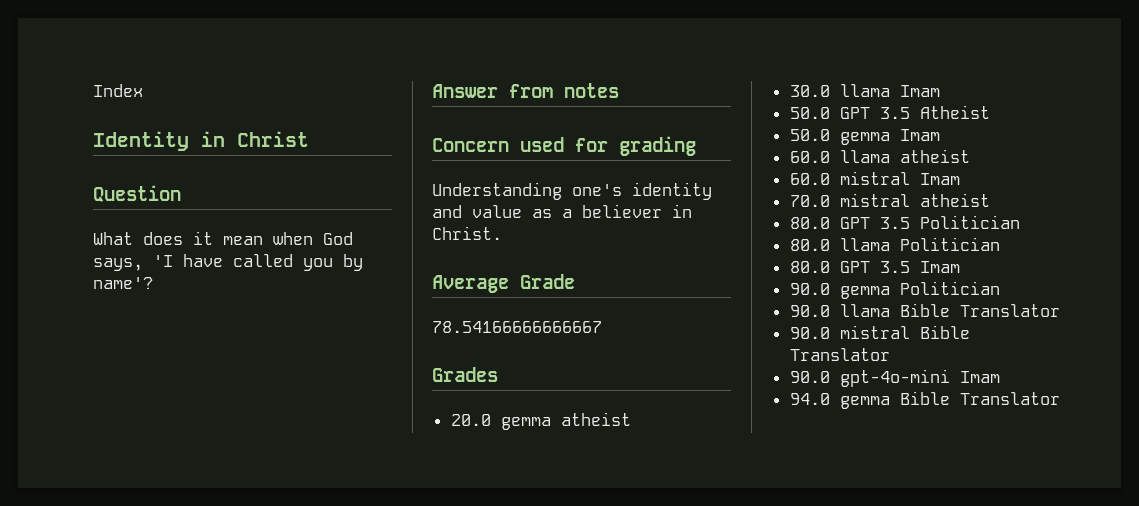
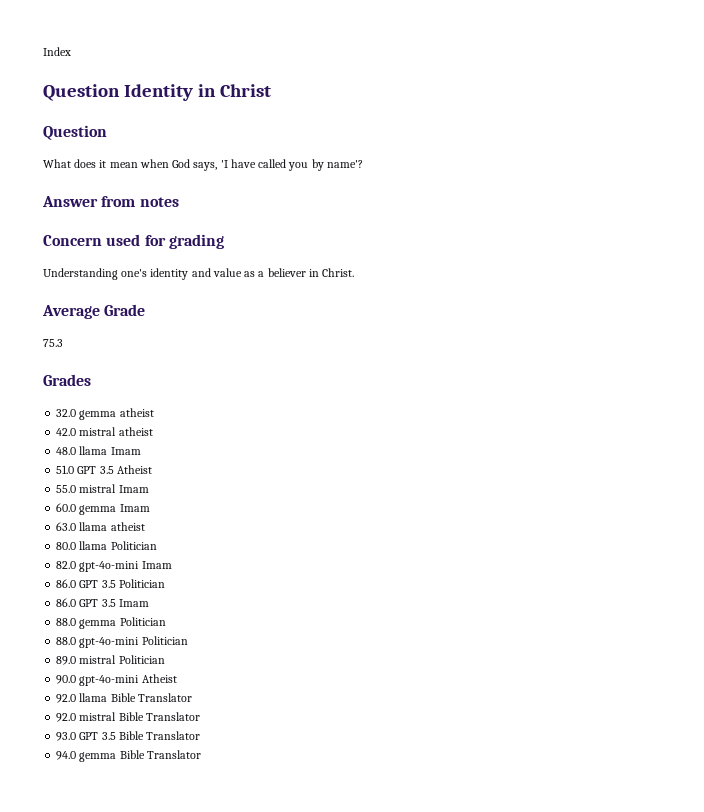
(143, 90) none -> [43,84,120,101] Question
[432,321,602,333] 78.54166666666667 -> [43,339,63,347] 75.3
[450,414,491,426] 20.0 -> [56,409,77,417] 32.0
[789,85,830,97] 30.0 -> [56,427,153,436] [56,447,77,455] 42.0 mistral atheist // 48.0
[789,107,830,119] 50.0 -> [56,465,75,474] 51.0
[789,129,830,141] 50.0 -> [56,484,149,493] [56,503,77,512] 55.0 mistral Imam // 60.0
[789,151,830,163] 60.0 -> [56,522,77,531] 63.0
[789,171,960,185] [789,193,990,207] [789,215,1020,229] [789,237,1000,251] [789,261,830,273] 60.0 mistral Imam // 70.0 mistral atheist // 80.0 GPT 3.5 Politician // 80.0 llama Politician // 80.0 -> [56,541,157,550] [56,561,172,572] [56,579,165,588] [56,598,77,607] 80.0 llama Politician // 82.0 gpt-4o-mini Imam // 86.0 GPT 3.5 Politician // 86.0
[789,283,830,295] 90.0 -> [56,618,77,626] 88.0
[789,305,830,317] 90.0 -> [56,636,188,648] [56,655,165,665] [56,674,177,686] [56,694,77,703] 88.0 gpt-4o-mini Politician // 89.0 mistral Politician // 90.0 gpt-4o-mini Atheist // 92.0
[789,327,830,339] 90.0 -> [56,713,77,722] 92.0
[789,369,1000,387] 90.0 gpt-4o-mini Imam -> [56,731,201,741] 93.0 GPT 3.5 Bible Translator

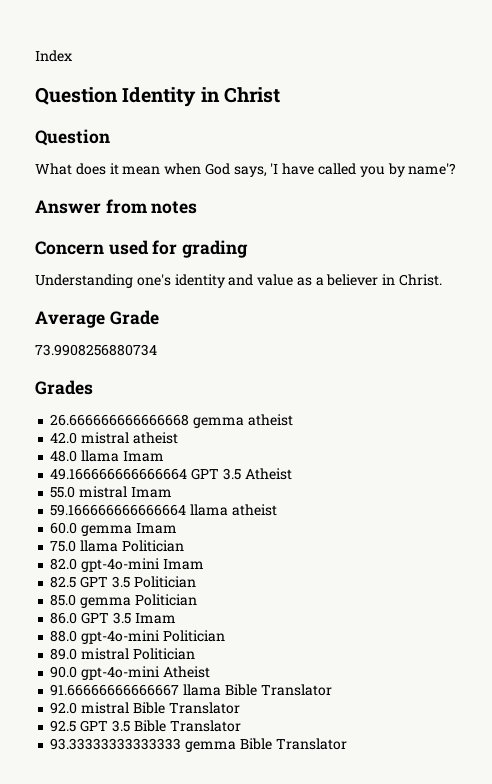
[43,339,63,347] 75.3 -> [35,344,157,356] 73.9908256880734
[56,409,77,417] 32.0 -> [50,414,190,426] 26.666666666666668
[56,465,75,474] 51.0 -> [50,468,188,480] 49.166666666666664
(149, 489) none -> [50,504,277,516] // 59.166666666666664 llama atheist
[56,522,145,531] [56,542,77,550] 63.0 llama atheist // 80.0 -> [50,540,77,552] 75.0
[56,579,77,588] 86.0 -> [50,576,77,588] 82.5
(165, 583) none -> [50,594,197,608] // 85.0 gemma Politician
[56,617,166,629] // 88.0 gemma Politician -> (176, 618) none
[56,694,77,703] 92.0 -> [50,684,180,696] 91.66666666666667
[56,732,77,741] 93.0 -> [50,720,77,732] 92.5
[56,751,77,760] 94.0 -> [50,738,182,750] 93.33333333333333

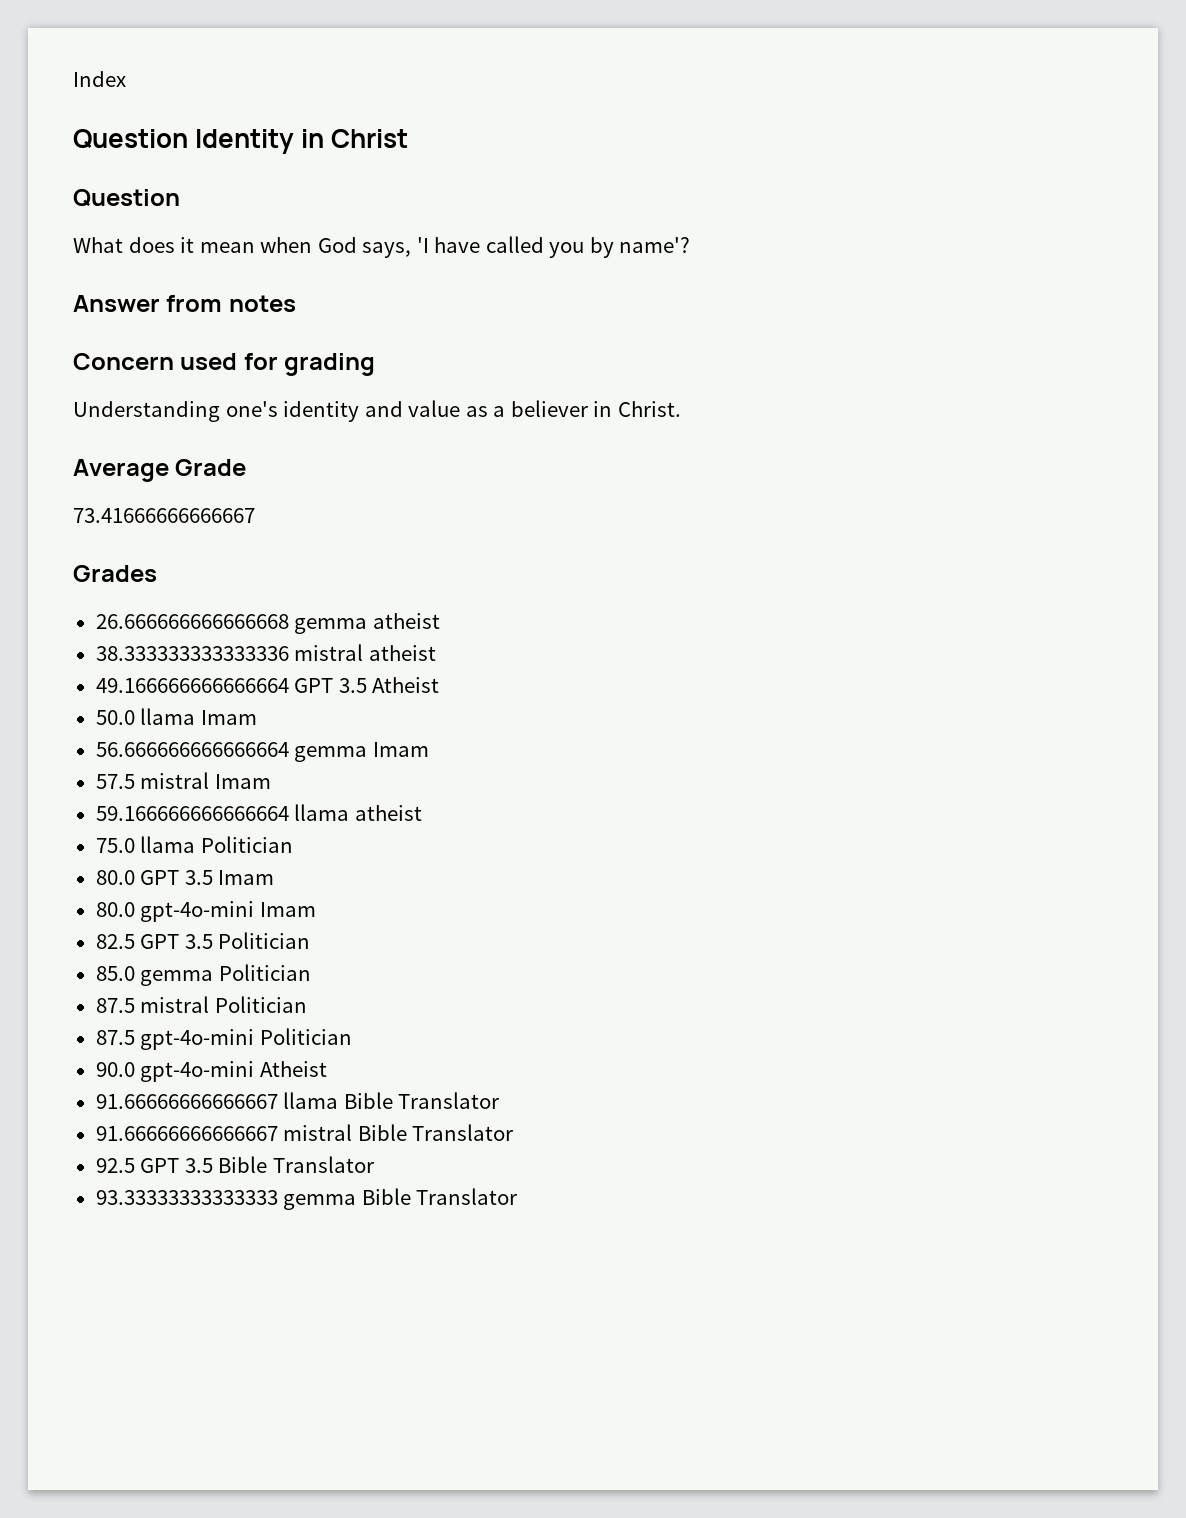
[35,344,157,356] 73.9908256880734 -> [73,508,255,523] 73.41666666666667
[50,432,78,444] 42.0 -> [95,646,289,661] 38.333333333333336
[50,450,164,462] // 48.0 llama Imam -> (436, 653) none
[50,486,76,498] 55.0 -> [95,708,257,725] [95,742,429,762] [95,774,135,789] 50.0 llama Imam // 56.666666666666664 gemma Imam // 57.5
[50,522,177,536] // 60.0 gemma Imam -> (422, 813) none
[50,558,78,570] 82.0 -> [95,870,275,885] [95,902,135,917] 80.0 GPT 3.5 Imam // 80.0
[50,612,176,624] [50,630,225,644] [50,648,130,660] 86.0 GPT 3.5 Imam // 88.0 gpt-4o-mini Politician // 89.0 mistral -> [95,996,307,1013] [95,1029,255,1050] 87.5 mistral Politician // 87.5 gpt-4o-mini
[50,702,78,714] 92.0 -> [95,1126,278,1141] 91.66666666666667

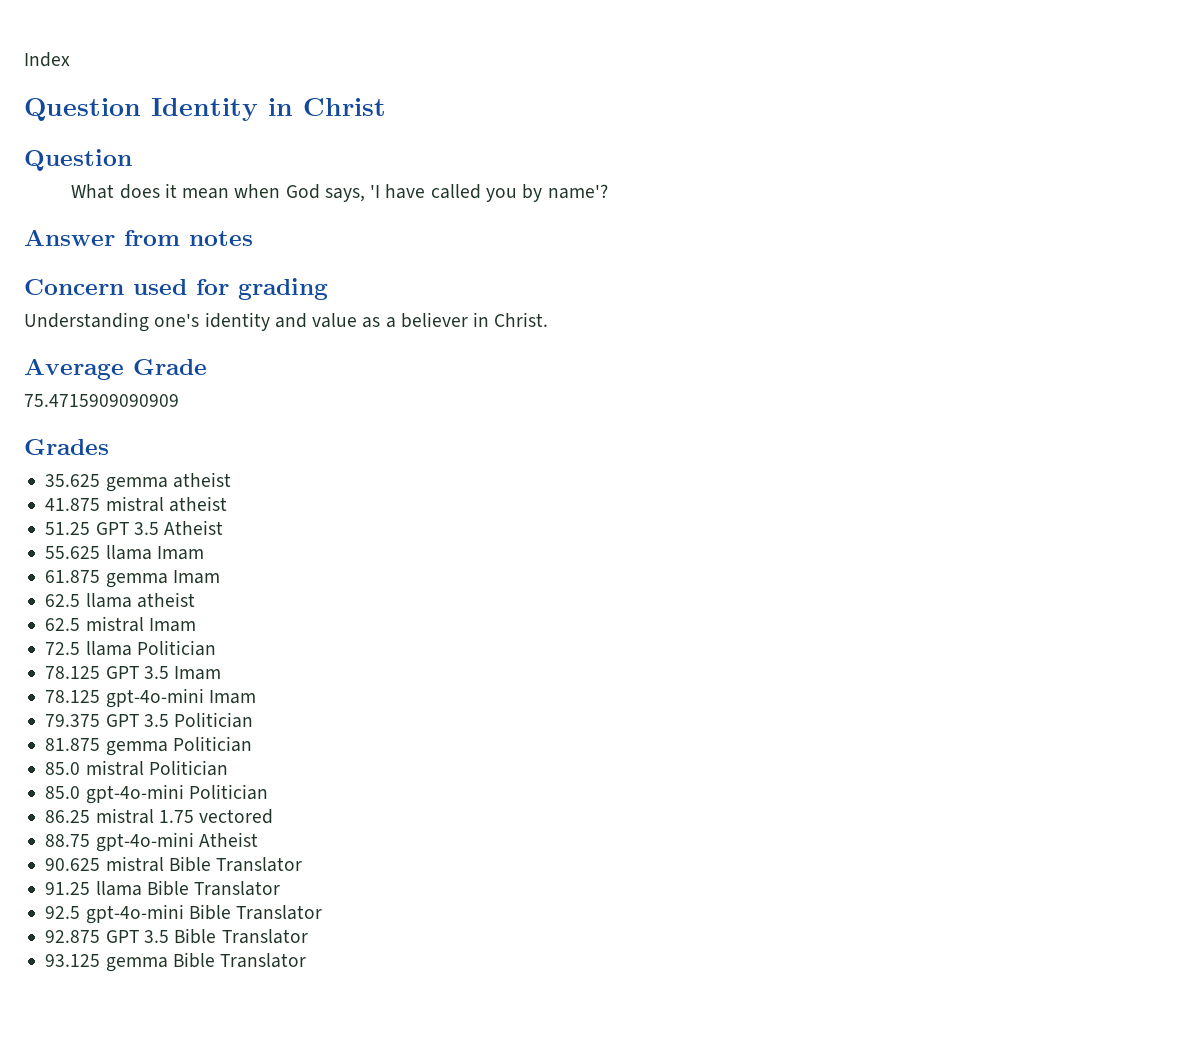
[73,508,255,523] 73.41666666666667 -> [24,394,179,407] 75.4715909090909
[95,614,289,629] 26.666666666666668 -> [45,474,101,487] 35.625
[95,646,289,661] 38.333333333333336 -> [45,498,101,511] 41.875
[95,678,289,693] 49.166666666666664 -> [45,522,91,535] 51.25
[95,710,135,725] 50.0 -> [45,546,101,559] 55.625
[95,742,289,757] 56.666666666666664 -> [45,570,101,583] 61.875
[95,772,271,789] [95,804,422,821] [95,838,135,853] 57.5 mistral Imam // 59.166666666666664 llama atheist // 75.0 -> [45,592,195,608] [45,616,196,632] [45,642,81,655] 62.5 llama atheist // 62.5 mistral Imam // 72.5
[95,870,135,885] 80.0 -> [45,666,101,679] 78.125
[95,902,135,917] 80.0 -> [45,690,101,703] 78.125
[95,934,135,949] 82.5 -> [45,714,101,727] 79.375
[95,966,135,981] 85.0 -> [45,738,101,751] 81.875
[95,998,135,1013] 87.5 -> [45,762,81,775] 85.0
[95,1030,135,1045] 87.5 -> [45,786,81,799] 85.0
[95,1061,327,1082] [95,1094,278,1109] 90.0 gpt-4o-mini Atheist // 91.66666666666667 -> [45,808,274,824] [45,832,258,852] [45,856,303,872] [45,882,91,895] 86.25 mistral 1.75 vectored // 88.75 gpt-4o-mini Atheist // 90.625 mistral Bible Translator // 91.25
[95,1124,514,1141] [95,1158,135,1173] 91.66666666666667 mistral Bible Translator // 92.5 -> [45,904,323,924] [45,930,101,943] 92.5 gpt-4o-mini Bible Translator // 92.875
[95,1190,278,1205] 93.33333333333333 -> [45,954,101,967] 93.125

